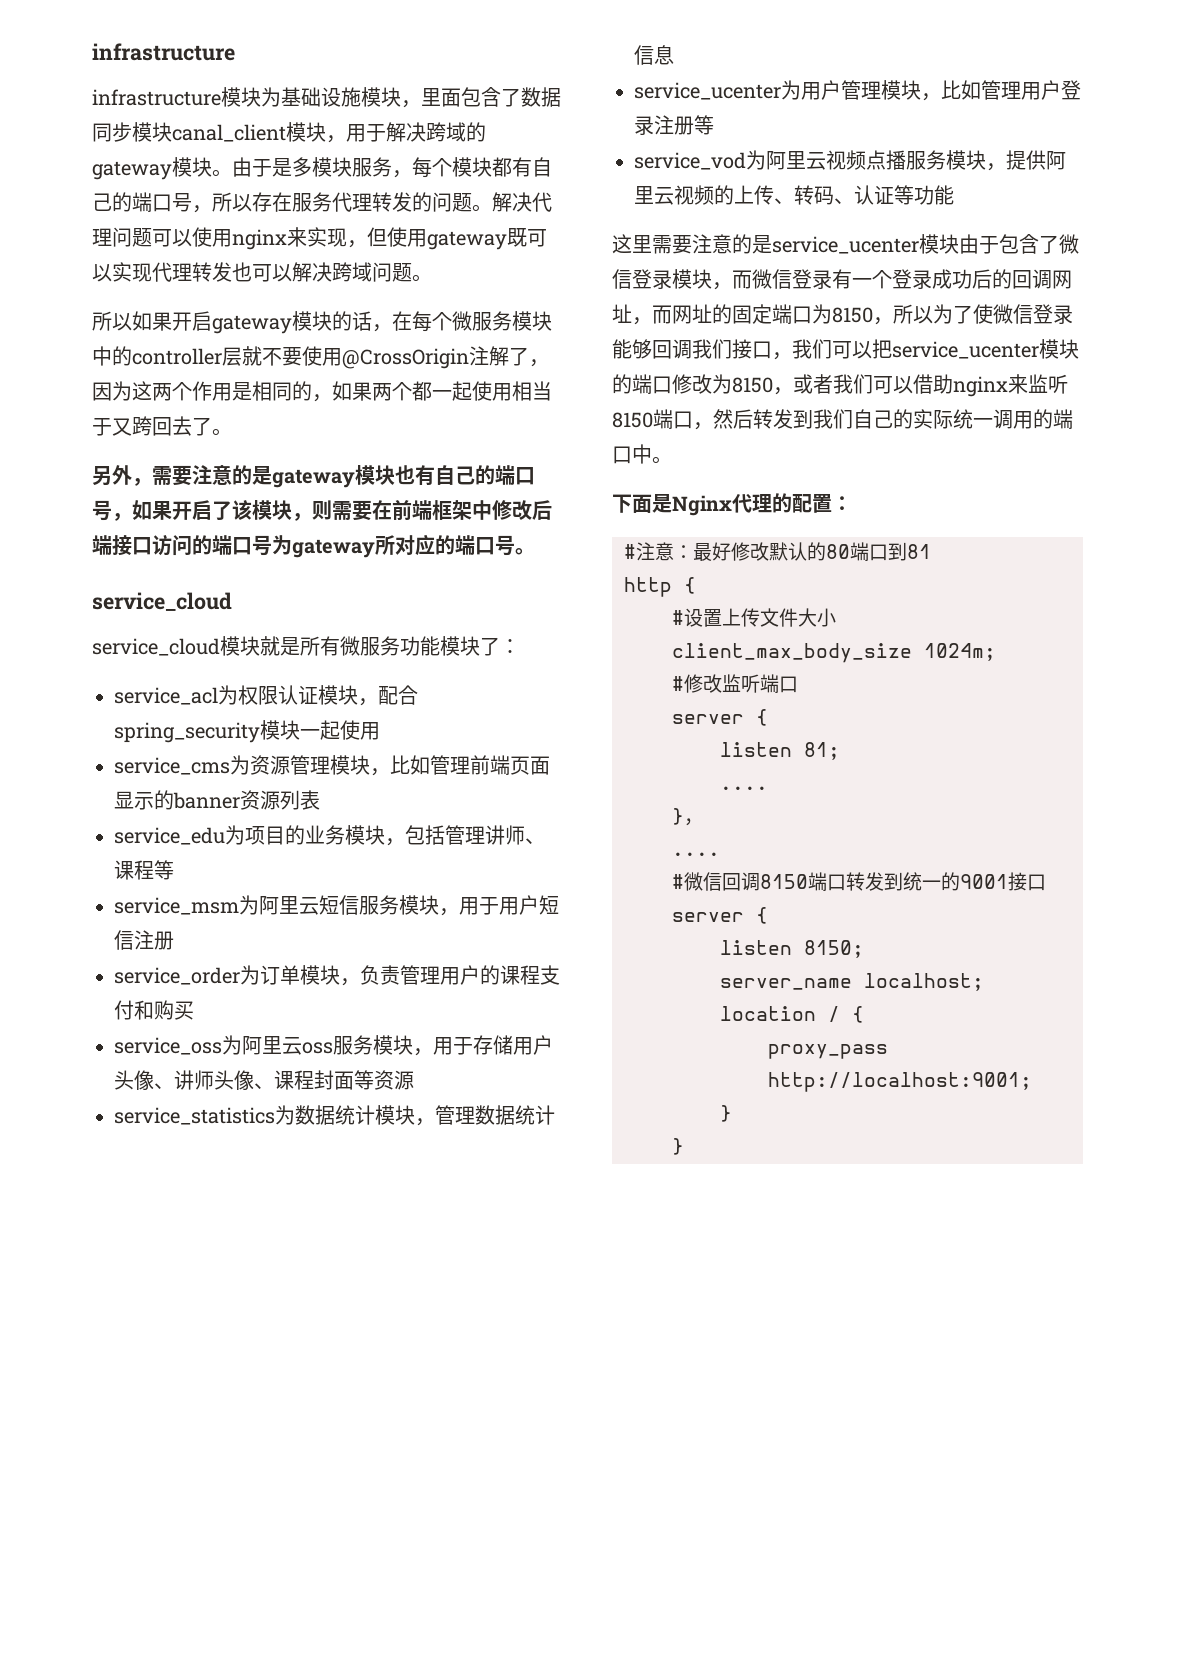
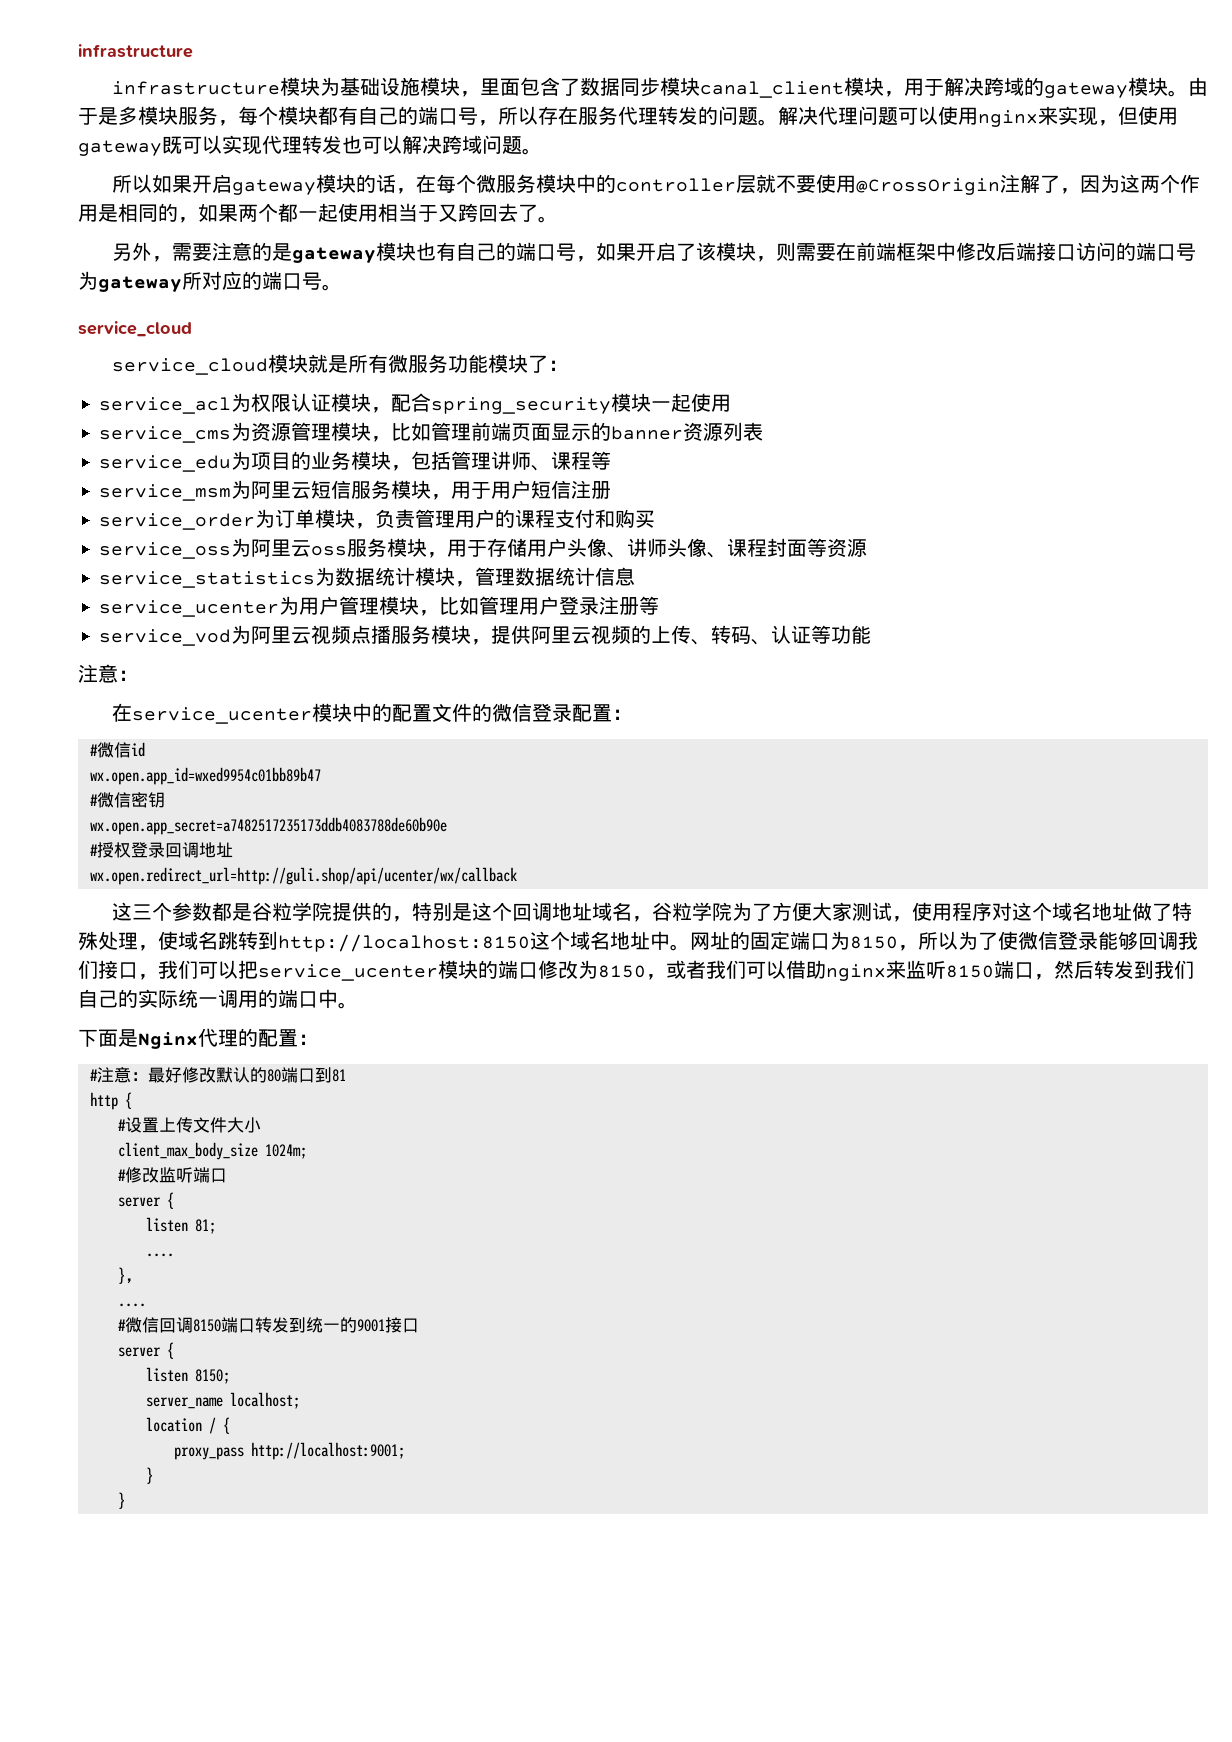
[612,234,1079,254] [612,269,1072,290] [612,304,672,325] 这里需要注意的是service_ucenter模块由于包含了微信登录模块，而微信登录有一个登录成功后的回调网址，而 -> [78,664,138,683] [111,703,632,724] [89,742,145,758] [89,767,321,785] [89,792,165,808] [89,817,447,835] [89,842,233,858] [89,867,517,885] [111,902,1192,922] [78,931,690,952] 注意： // 在service_ucenter模块中的配置文件的微信登录配置： // #微信id // wx.open.app_id=wxed9954c01bb89b47 // #微信密钥 // wx.open.app_secret=a7482517235173ddb4083788de60b90e // #授权登录回调地址 // wx.open.redirect_url=http://guli.shop/api/ucenter/wx/callback // 这三个参数都是谷粒学院提供的，特别是这个回调地址域名，谷粒学院为了方便大家测试，使用程序对这个域名地址做了特殊处理，使域名跳转到http://localhost:8150这个域名地址中。

